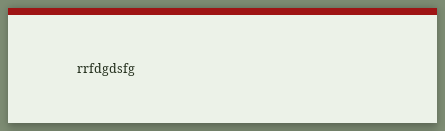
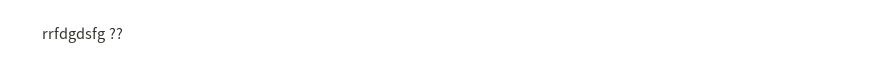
(135, 69) none -> [108,27,123,39] ??

